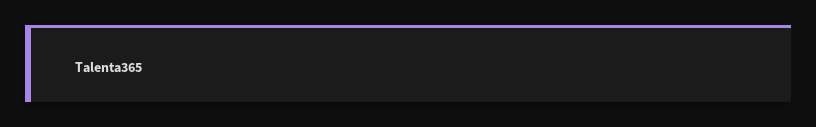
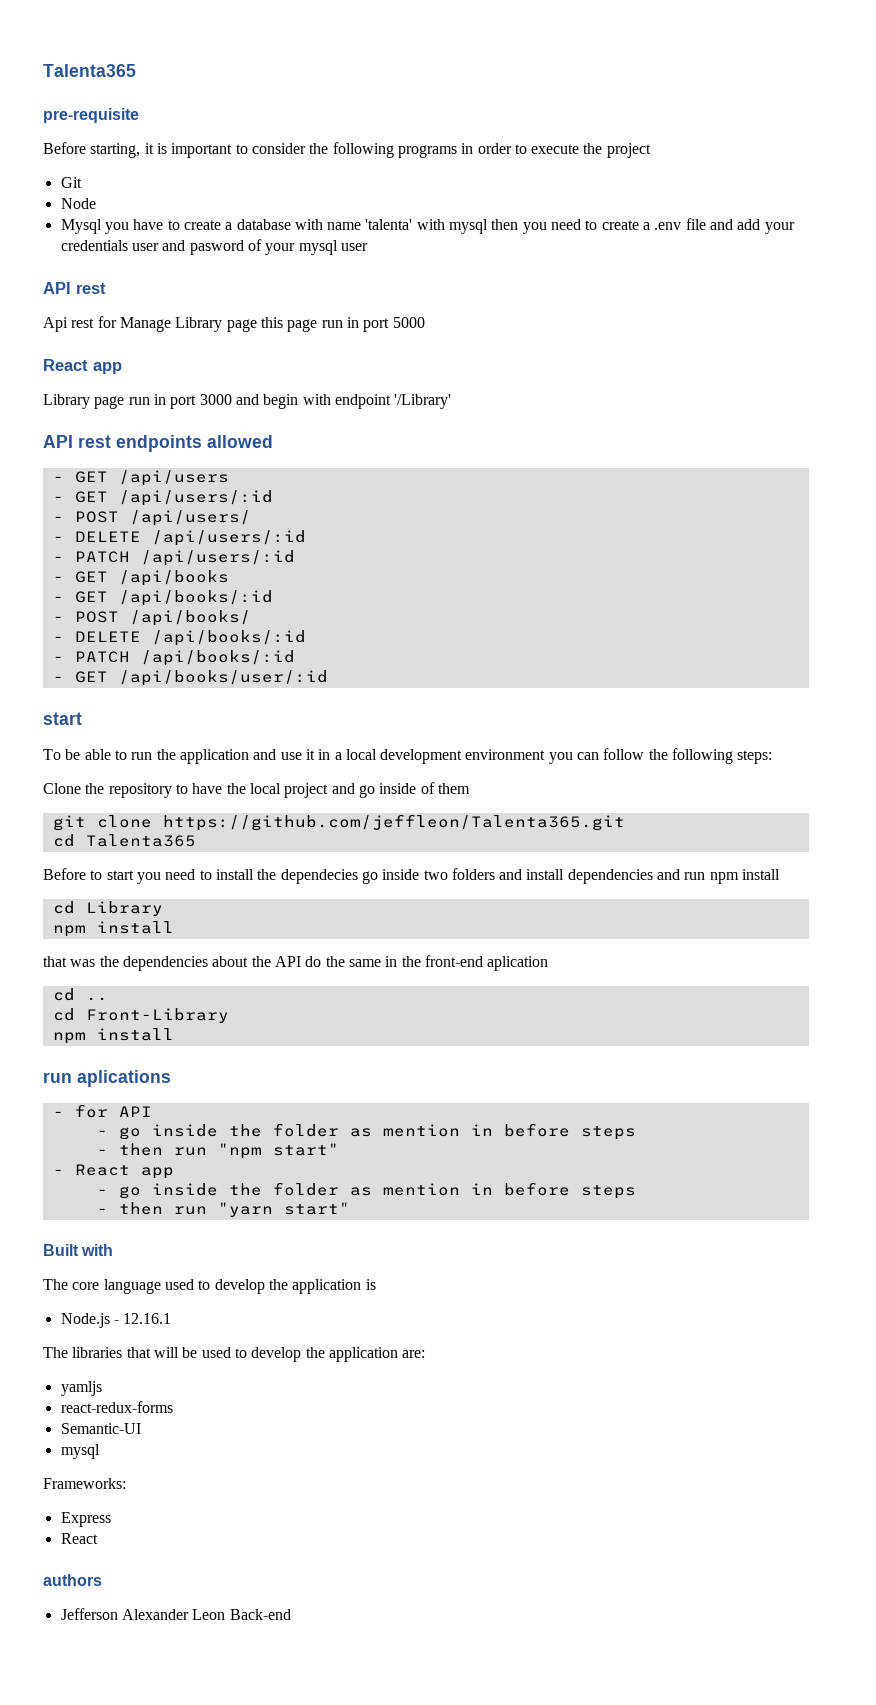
[75,62,142,73] Talenta365 -> [43,64,136,77] [43,108,139,123] [43,142,651,158] [60,177,82,188] [60,198,96,209] [60,218,795,234] [60,239,368,255] [43,282,106,294] [43,316,425,332] [43,359,122,374] [43,394,452,409] [43,435,273,452] [52,470,229,486] [52,490,273,506] [52,510,251,526] [52,530,306,546] [52,550,295,566] [52,570,229,586] [52,590,273,606] [52,610,251,626] [52,630,306,646] [52,650,295,666] [52,670,328,686] [43,712,82,725] [43,748,773,764] [43,782,470,798] [52,814,625,831] [52,834,196,847] [43,868,781,884] [52,901,163,916] [52,921,174,937] [43,955,549,971] [52,988,108,1001] [52,1008,229,1023] [52,1028,174,1044] [43,1070,171,1087] [52,1104,152,1118] [96,1123,636,1140] [96,1143,339,1159] [52,1164,174,1179] [96,1182,636,1199] [96,1202,350,1217] [43,1244,114,1256] [43,1279,376,1294] [60,1313,172,1328] [43,1347,426,1362] [60,1381,102,1396] [60,1401,173,1413] [60,1423,141,1434] [60,1444,100,1459] [43,1478,126,1489] [60,1512,111,1527] [60,1533,98,1544] [43,1574,102,1586] [60,1608,291,1620] Talenta365 // pre-requisite // Before starting, it is important to consider the following programs in order to execute the project // Git // Node // Mysql you have to create a database with name 'talenta' with mysql then you need to create a .env file and add your credentials user and pasword of your mysql user // API rest // Api rest for Manage Library page this page run in port 5000 // React app // Library page run in port 3000 and begin with endpoint '/Library' // API rest endpoints allowed // - GET /api/users // - GET /api/users/:id // - POST /api/users/ // - DELETE /api/users/:id // - PATCH /api/users/:id // - GET /api/books // - GET /api/books/:id // - POST /api/books/ // - DELETE /api/books/:id // - PATCH /api/books/:id // - GET /api/books/user/:id // start // To be able to run the application and use it in a local development environment you can follow the following steps: // Clone the repository to have the local project and go inside of them // git clone https://github.com/jeffleon/Talenta365.git // cd Talenta365 // Before to start you need to install the dependecies go inside two folders and install dependencies and run npm install // cd Library // npm install // that was the dependencies about the API do the same in the front-end aplication // cd .. // cd Front-Library // npm install // run aplications // - for API // - go inside the folder as mention in before steps // - then run "npm start" // - React app // - go inside the folder as mention in before steps // - then run "yarn start" // Built with // The core language used to develop the application is // Node.js - 12.16.1 // The libraries that will be used to develop the application are: // yamljs // react-redux-forms // Semantic-UI // mysql // Frameworks: // Express // React // authors // Jefferson Alexander Leon Back-end

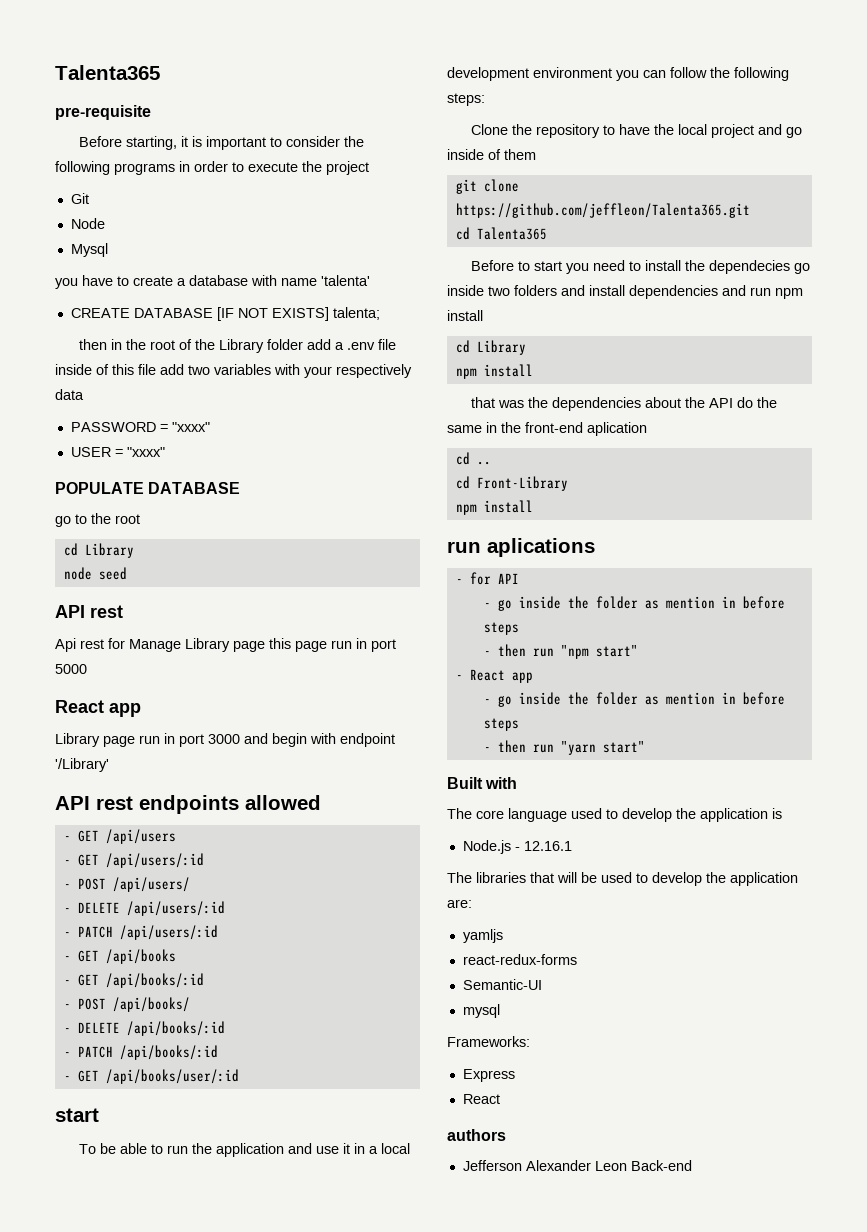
(102, 226) none -> (108, 250) //
[416,218,795,234] [60,239,368,255] with mysql then you need to create a .env file and add your credentials user and pasword of your mysql user -> [70,307,380,321] [78,339,396,353] [55,364,412,378] [55,389,84,400] [70,422,210,432] [70,447,165,457] [55,482,241,494] [55,513,140,527] [63,543,134,558] [63,567,127,580] // CREATE DATABASE [IF NOT EXISTS] talenta; // then in the root of the Library folder add a .env file inside of this file add two variables with your respectively data // PASSWORD = "xxxx" // USER = "xxxx" // POPULATE DATABASE // go to the root // cd Library // node seed

